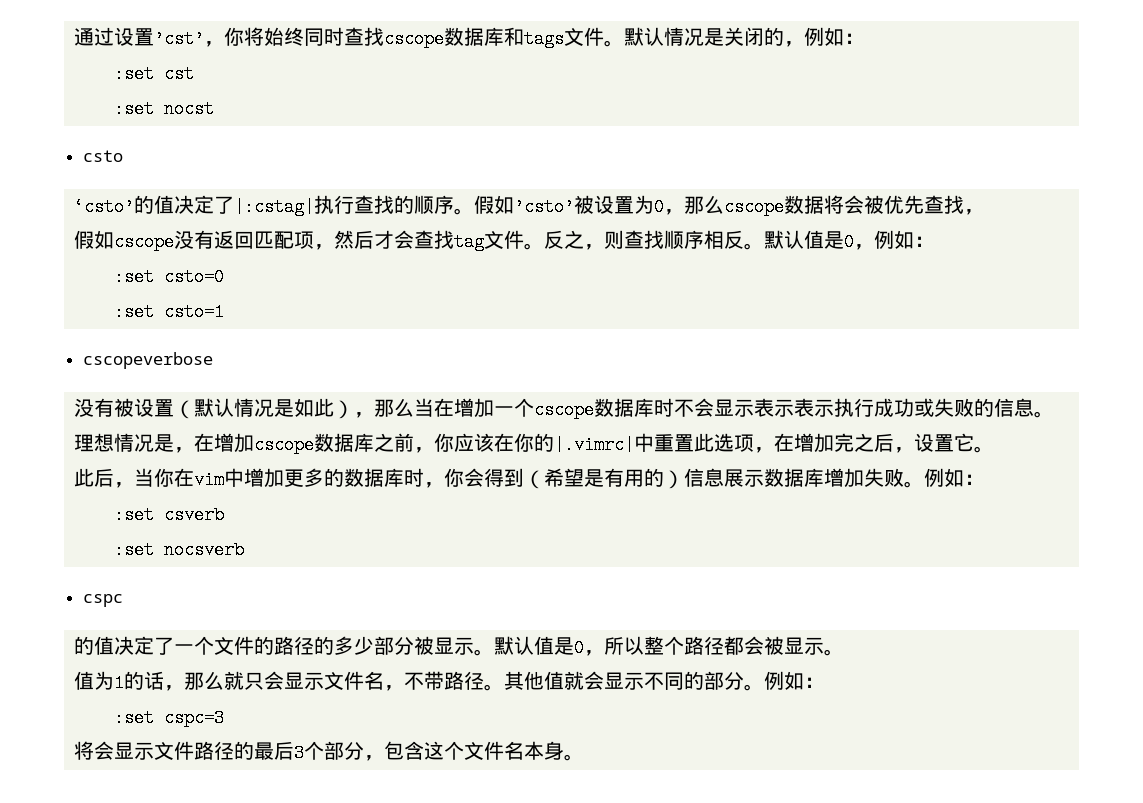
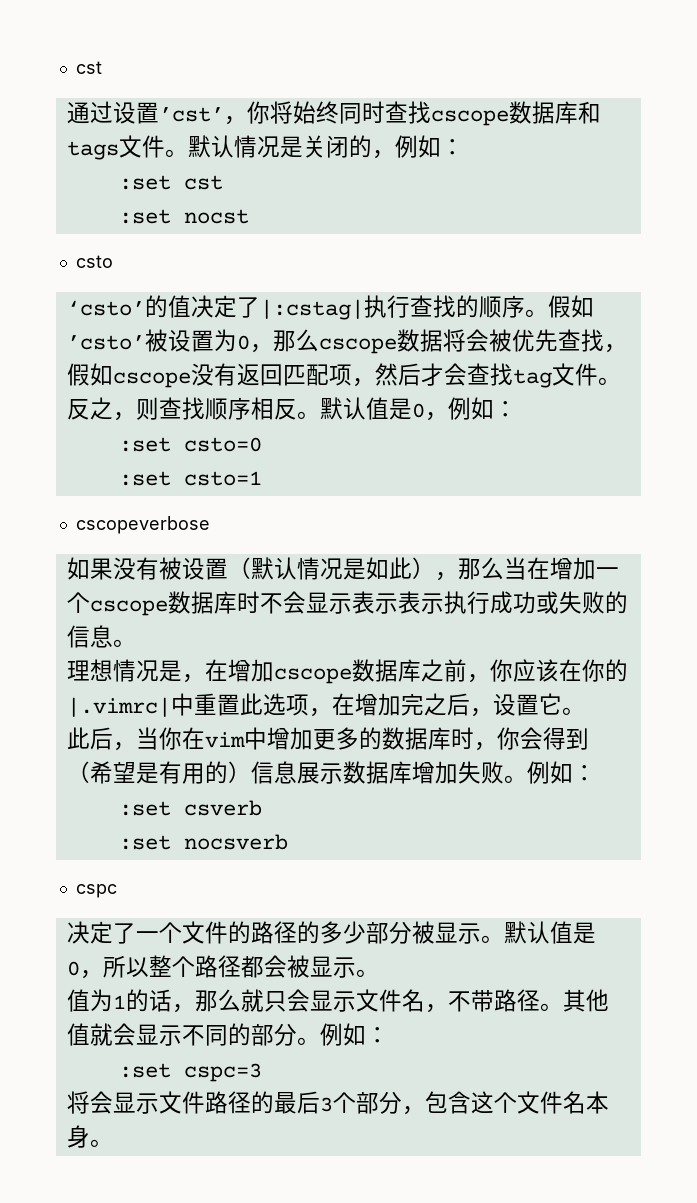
(74, 37) none -> [75,61,102,74] cst //
(213, 360) none -> [66,557,113,580] 如果
[74,636,115,655] 的值 -> (117, 891) none

